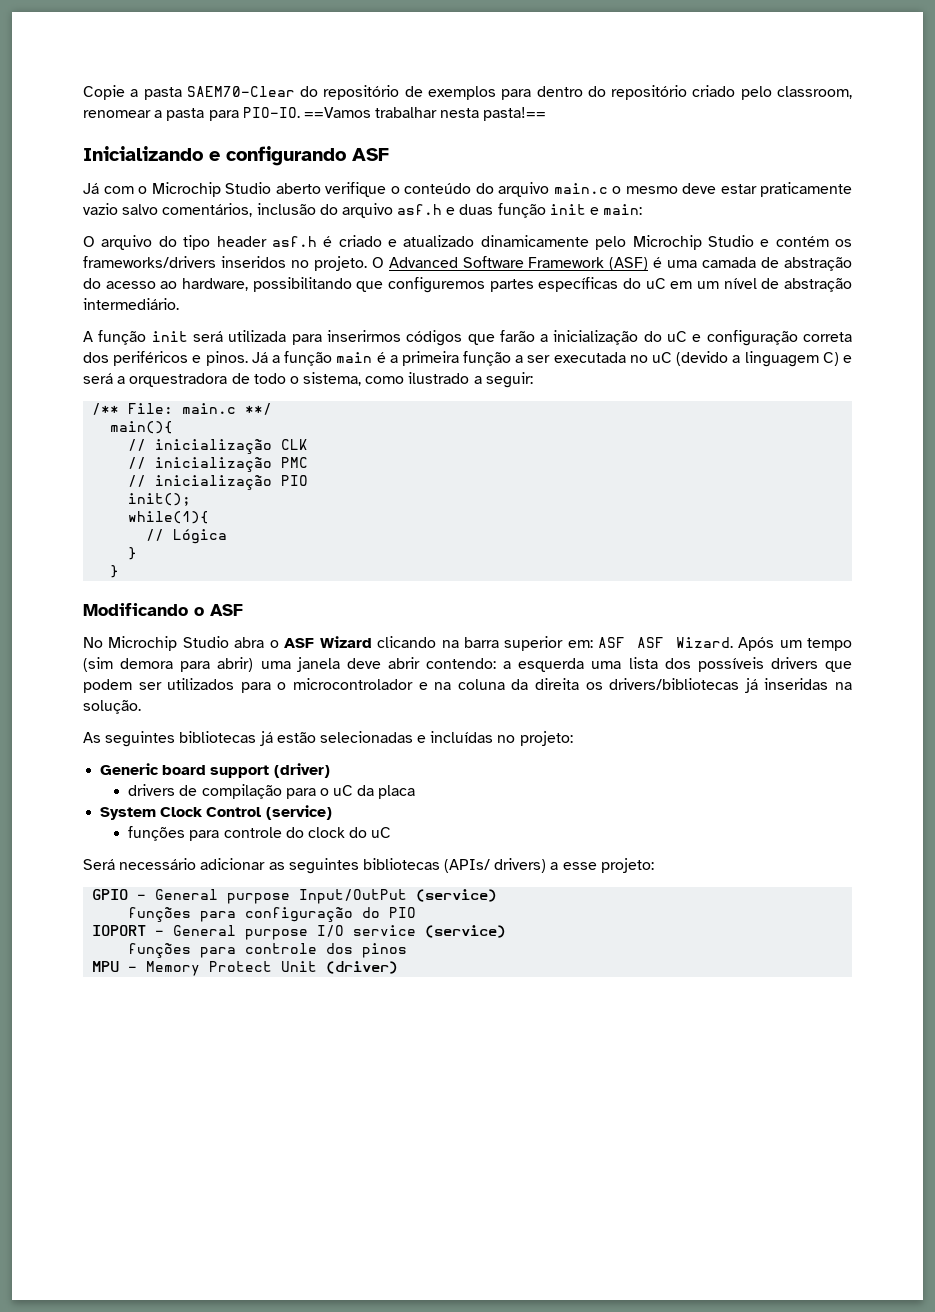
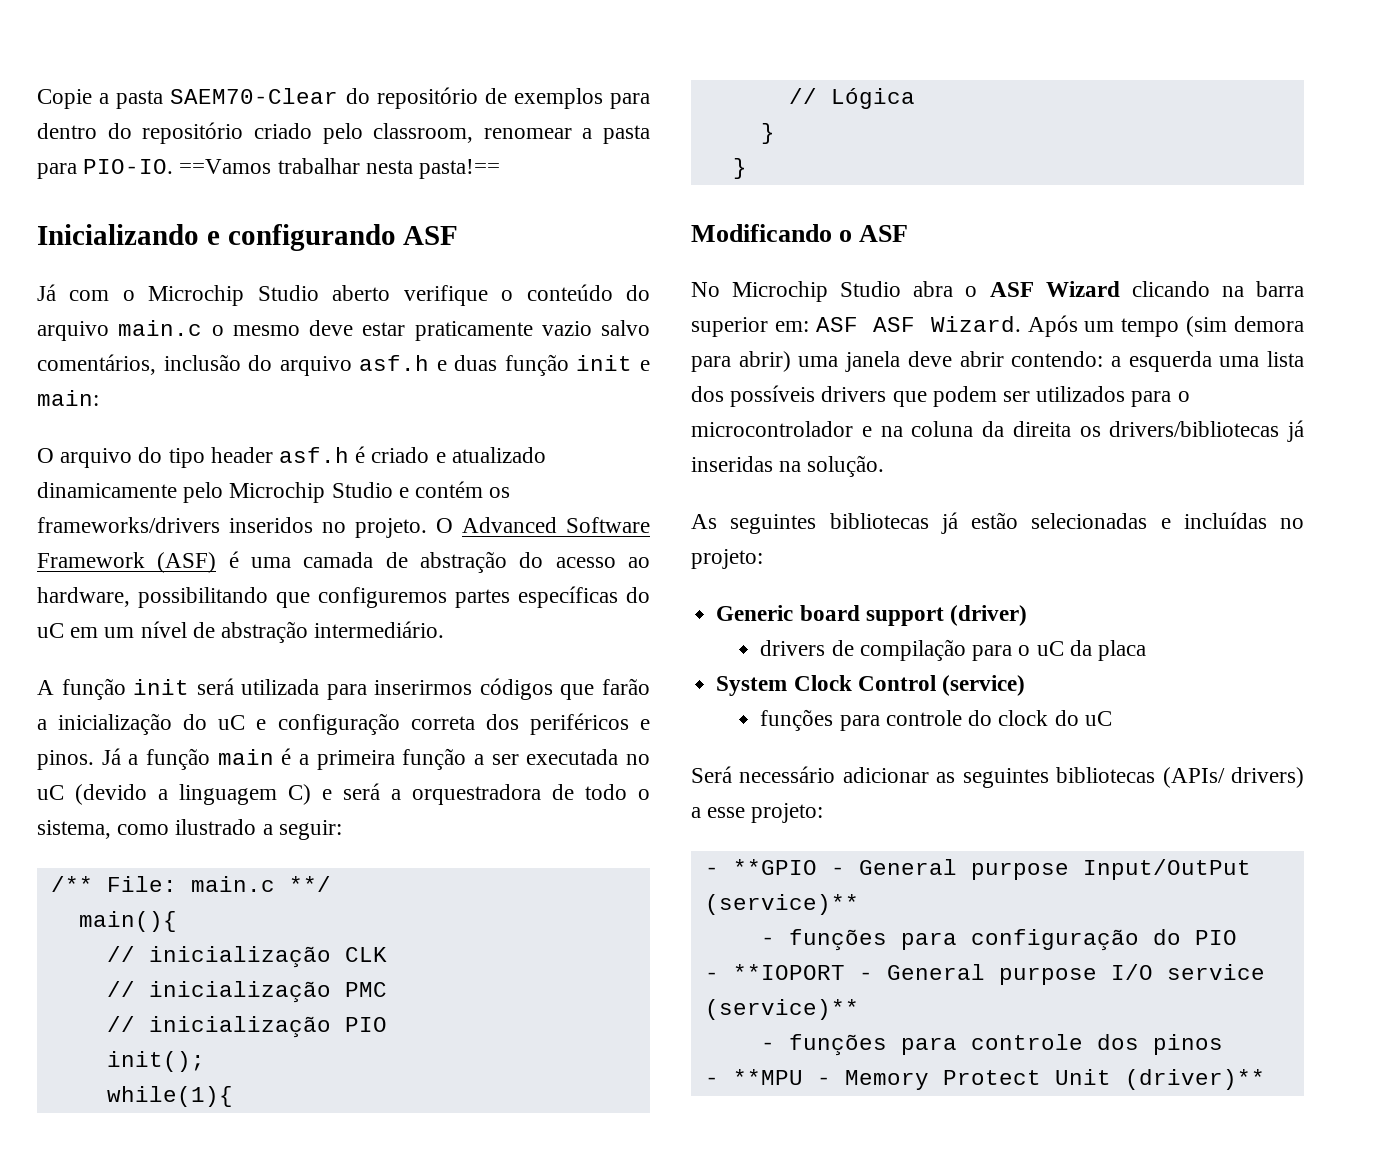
[92,889,129,900] GPIO -> [704,859,817,875] - **GPIO
[416,889,498,902] (service) // -> [704,894,859,915] [760,937,775,945] (service)** // -
[92,925,147,936] IOPORT -> [704,964,845,980] - **IOPORT
[425,925,507,938] (service) // -> [704,999,859,1020] [760,1042,775,1050] (service)** // -
[92,961,120,972] MPU -> [704,1069,803,1085] - **MPU
[326,961,399,974] (driver) -> [1124,1069,1265,1090] (driver)**

